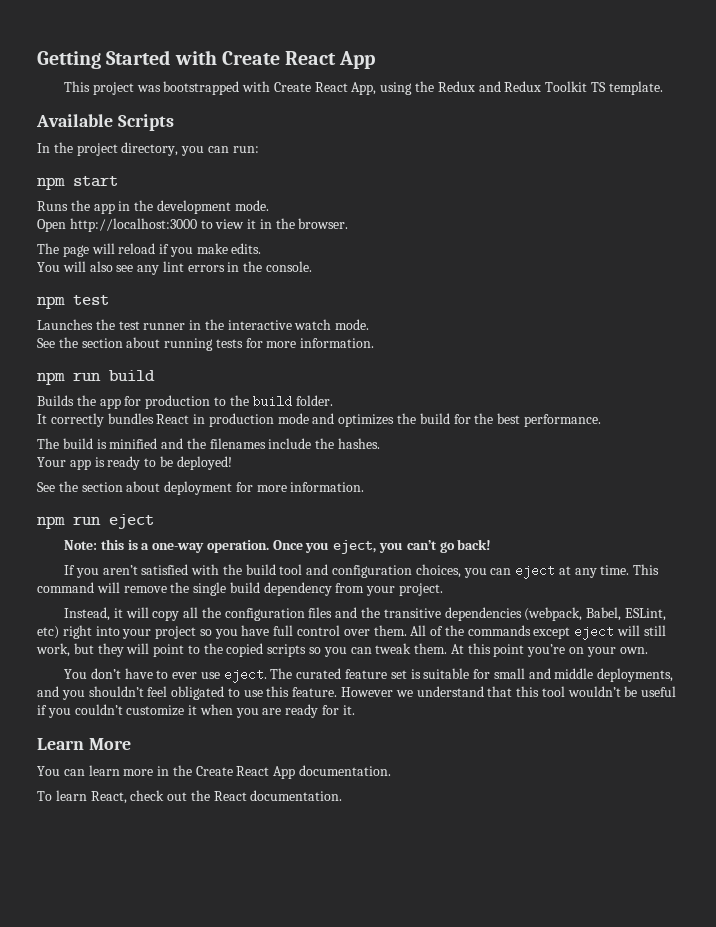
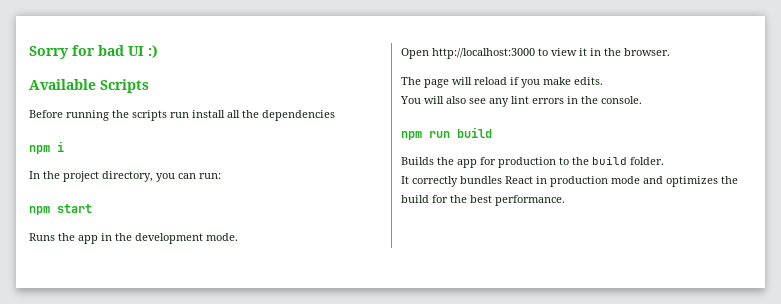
[37,50,376,69] [63,81,663,95] [36,114,174,131] Getting Started with Create React App // This project was bootstrapped with Create React App, using the Redux and Redux Toolkit TS template. // Available Scripts -> [29,45,158,59] [29,79,149,93] [29,110,335,121] [29,141,64,154] Sorry for bad UI :) // Available Scripts // Before running the scripts run install all the dependencies // npm i
[37,295,109,309] [37,319,370,330] [37,337,375,351] // npm test // Launches the test runner in the interactive watch mode. // See the section about running tests for more information. -> (642, 100) none
[37,438,381,449] [37,456,232,470] [37,481,365,495] [37,514,154,529] [63,539,492,554] [63,564,660,579] [37,582,444,596] [63,607,666,621] [37,625,666,640] [36,643,648,657] [63,668,674,683] [37,686,677,700] [37,704,355,718] [37,738,131,750] [37,765,392,779] [37,790,343,804] // The build is minified and the filenames include the hashes. // Your app is ready to be deployed! // See the section about deployment for more information. // npm run eject // Note: this is a one-way operation. Once you eject, you can’t go back! // If you aren’t satisfied with the build tool and configuration choices, you can eject at any time. This command will remove the single build dependency from your project. // Instead, it will copy all the configuration files and the transitive dependencies (webpack, Babel, ESLint, etc) right into your project so you have full control over them. All of the commands except eject will still work, but they will point to the copied scripts so you can tweak them. At this point you’re on your own. // You don’t have to ever use eject. The curated feature set is suitable for small and middle deployments, and you shouldn’t feel obligated to use this feature. However we understand that this tool wouldn’t be useful if you couldn’t customize it when you are ready for it. // Learn More // You can learn more in the Create React App documentation. // To learn React, check out the React documentation. -> (565, 200) none

